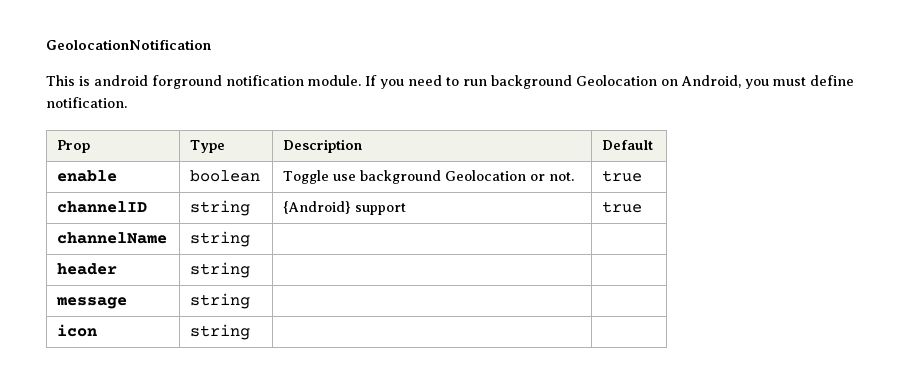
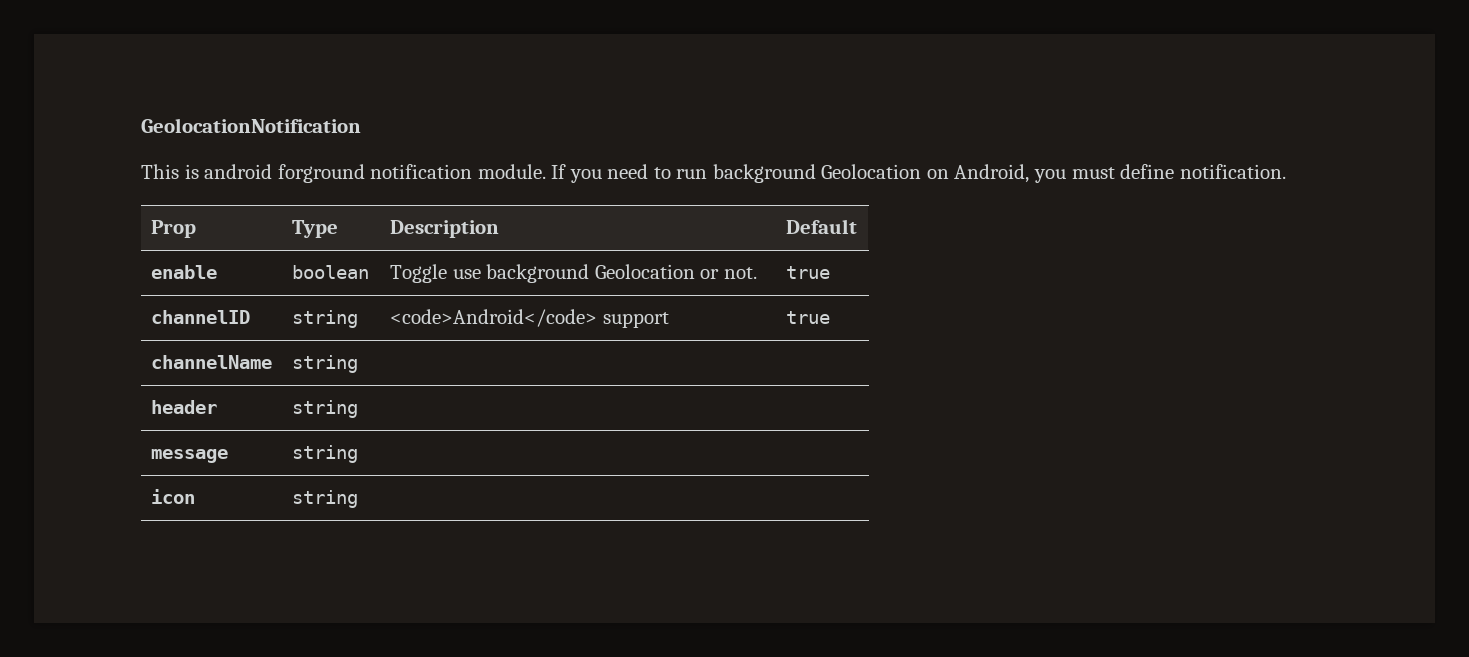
[283,201,352,214] {Android} -> [389,309,597,327] <code>Android</code>

